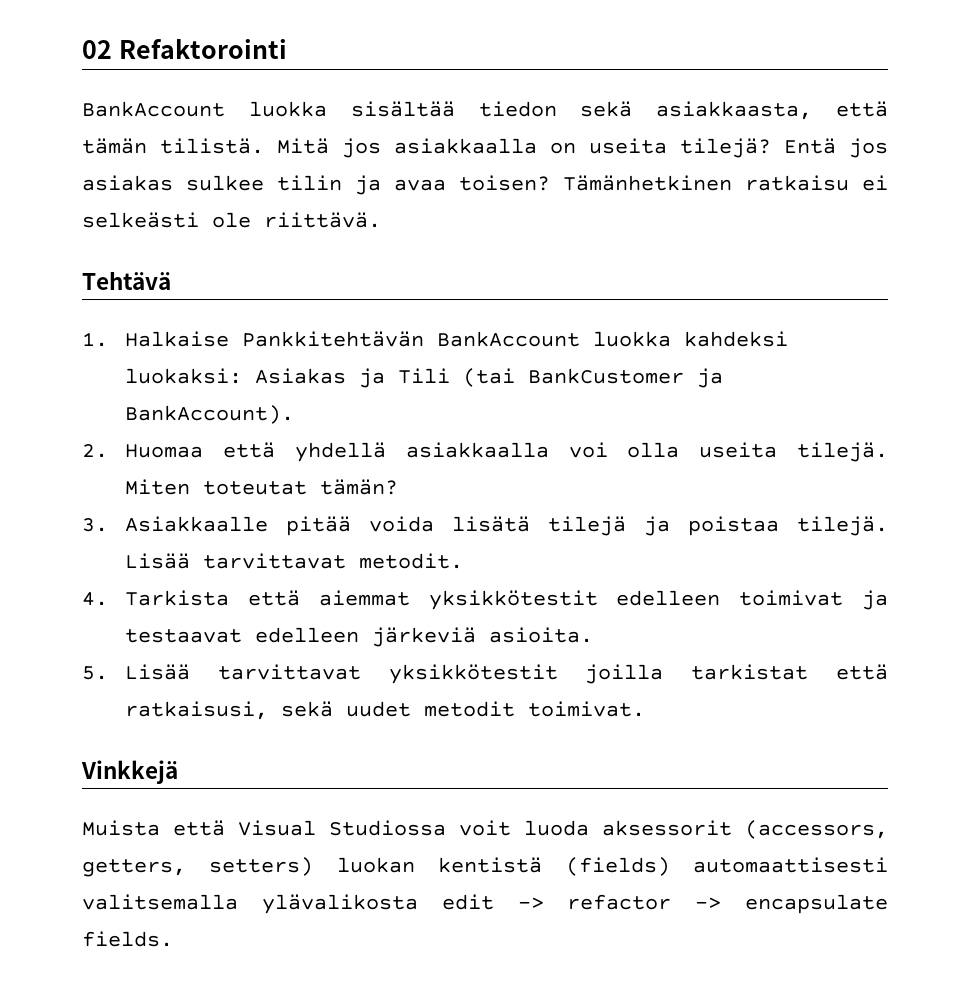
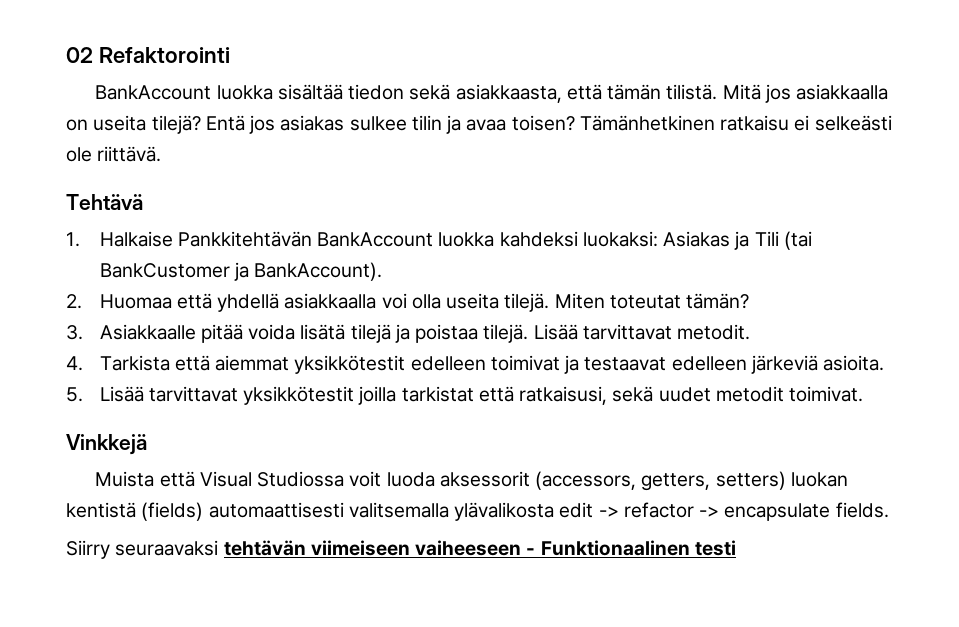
(173, 939) none -> [66,540,736,559] // Siirry seuraavaksi tehtävän viimeiseen vaiheeseen - Funktionaalinen testi

